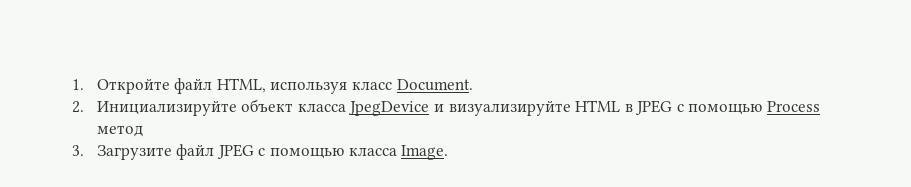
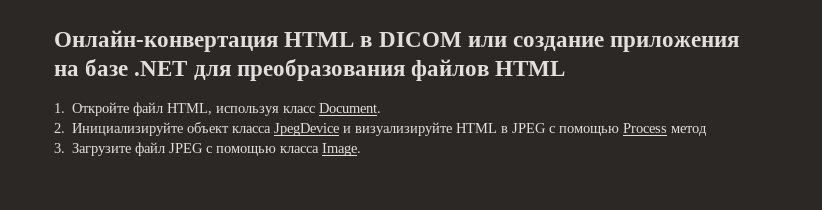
(72, 84) none -> [54,30,740,52] [54,59,566,81] Онлайн-конвертация HTML в DICOM или создание приложения на базе .NET для преобразования файлов HTML //

